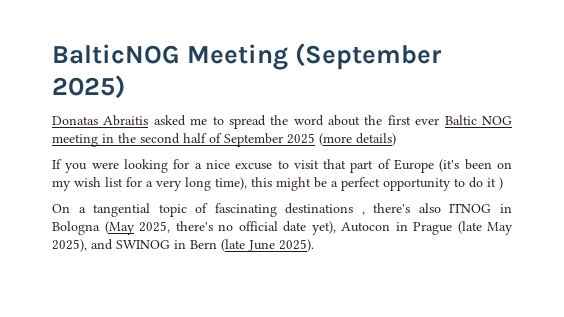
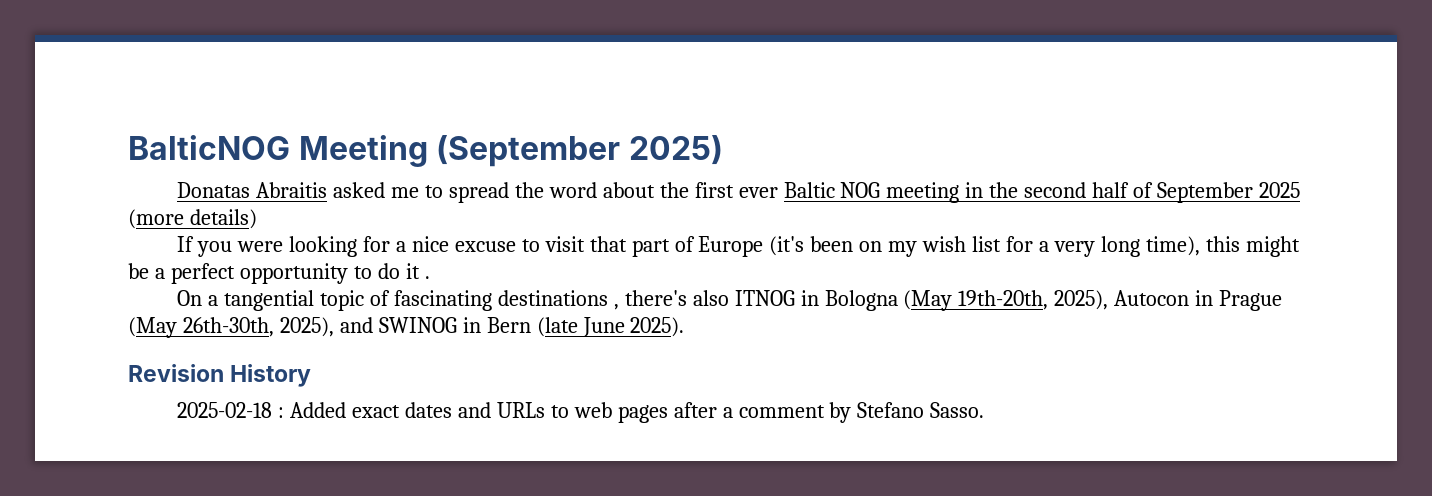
[499,177,503,190] ) -> [424,276,430,279] .
[139,221,336,235] 2025, there's no official date yet), -> [958,290,1109,310] 19th-20th, 2025),
[457,221,513,235] (late May -> [128,317,274,338] (May 26th-30th,
(314, 245) none -> [128,364,312,387] [177,402,985,423] // Revision History // 2025-02-18 : Added exact dates and URLs to web pages after a comment by Stefano Sasso.

